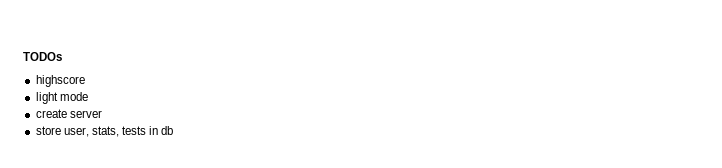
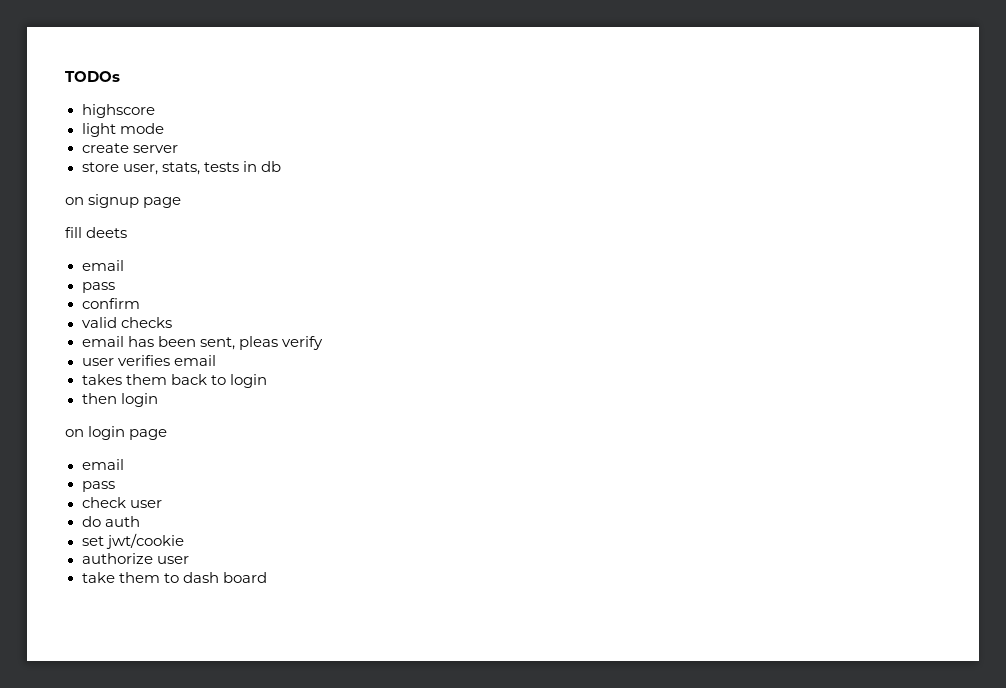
(174, 130) none -> [65,194,182,208] [65,227,128,238] [81,260,124,271] [81,282,115,293] [81,298,140,309] [81,317,172,328] [81,336,323,350] [81,355,216,366] [81,374,267,388] [81,393,158,407] [65,426,168,440] [81,459,124,470] [81,481,115,492] [81,497,162,508] [81,516,140,527] [81,533,184,549] [81,553,189,564] [81,572,267,583] // on signup page // fill deets // email // pass // confirm // valid checks // email has been sent, pleas verify // user verifies email // takes them back to login // then login // on login page // email // pass // check user // do auth // set jwt/cookie // authorize user // take them to dash board

